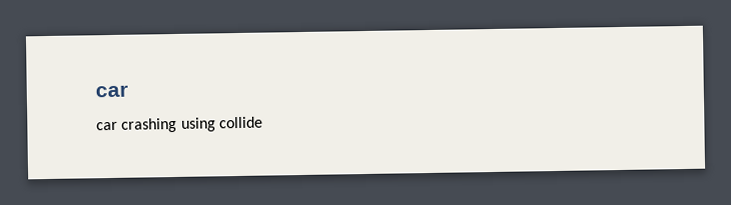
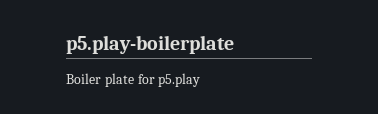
[95,84,128,98] [96,116,263,133] car // car crashing using collide -> [66,35,234,54] [66,73,201,87] p5.play-boilerplate // Boiler plate for p5.play

